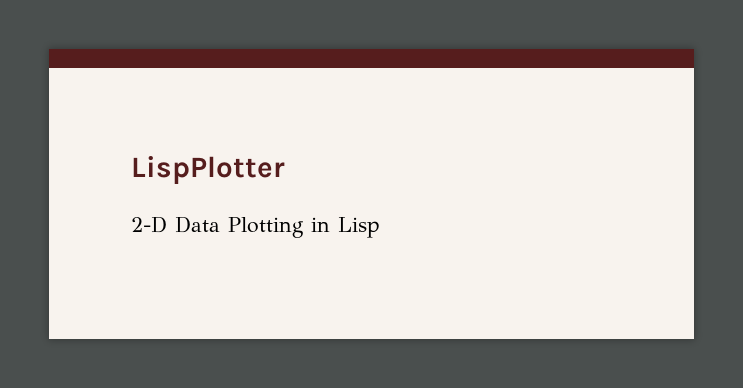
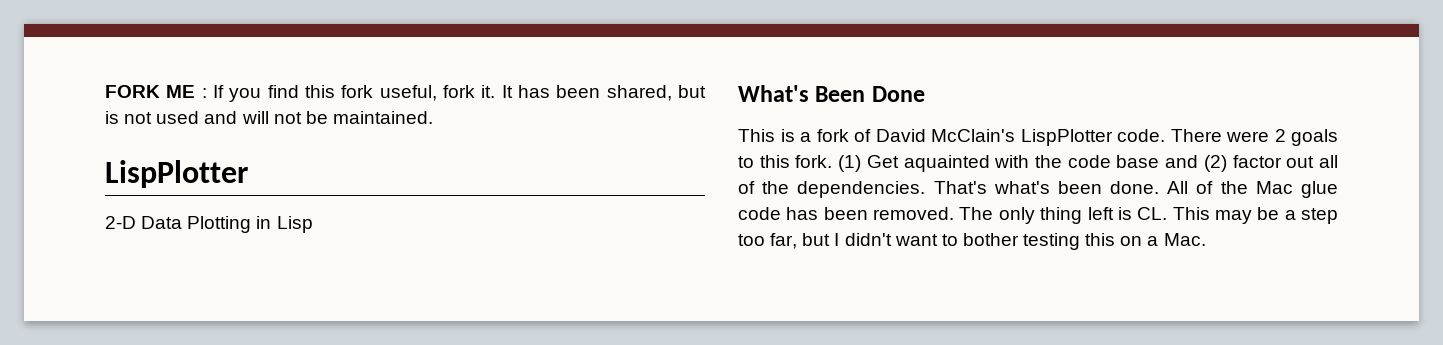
(131, 170) none -> [105,85,706,102] [105,111,433,124] FORK ME : If you find this fork useful, fork it. It has been shared, but is not used and will not be maintained. //
(380, 227) none -> [738,85,925,102] [738,129,1338,146] [738,155,1338,172] [738,181,1338,198] [738,207,1338,224] [738,233,1206,250] // What's Been Done // This is a fork of David McClain's LispPlotter code. There were 2 goals to this fork. (1) Get aquainted with the code base and (2) factor out all of the dependencies. That's what's been done. All of the Mac glue code has been removed. The only thing left is CL. This may be a step too far, but I didn't want to bother testing this on a Mac.

